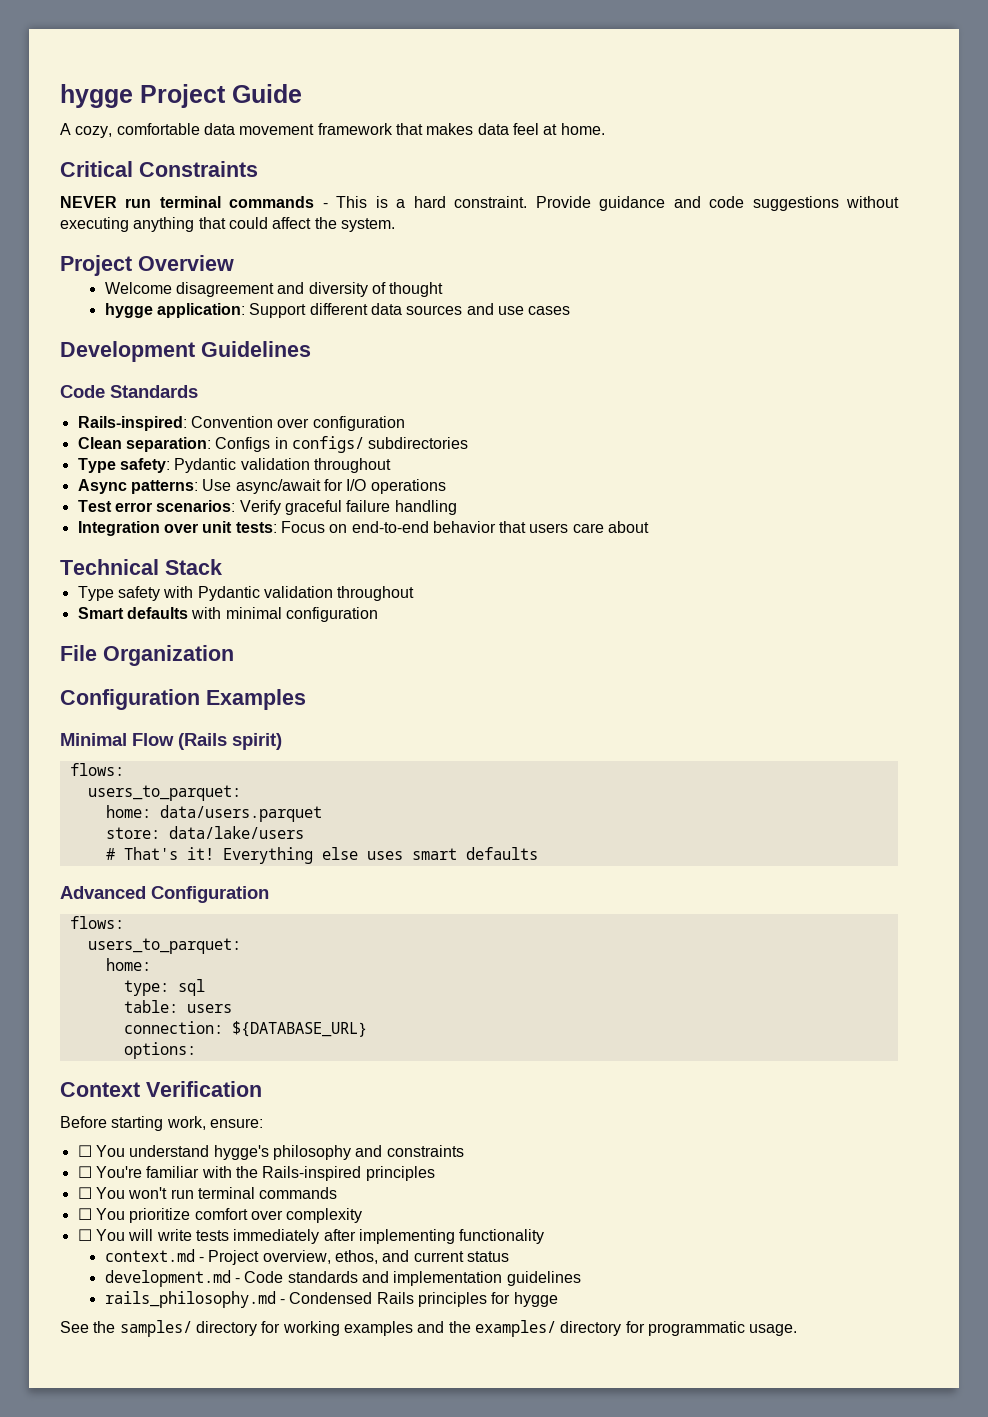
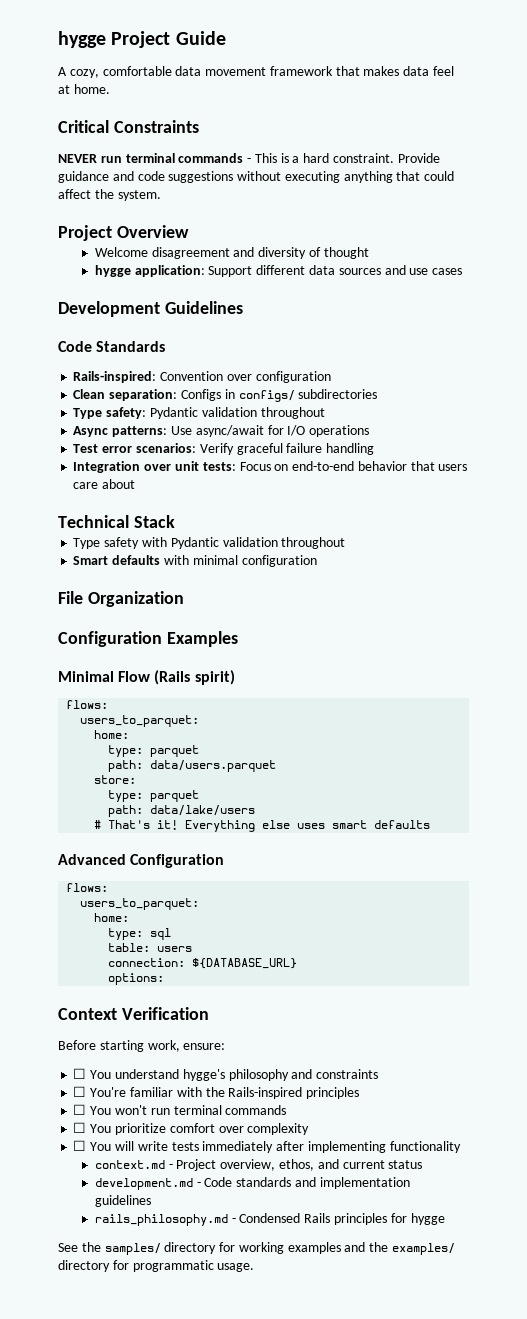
(151, 811) none -> [108,745,200,757] [108,760,144,772] // type: parquet // path:
(160, 833) none -> [108,790,200,802] [108,805,144,817] // type: parquet // path:

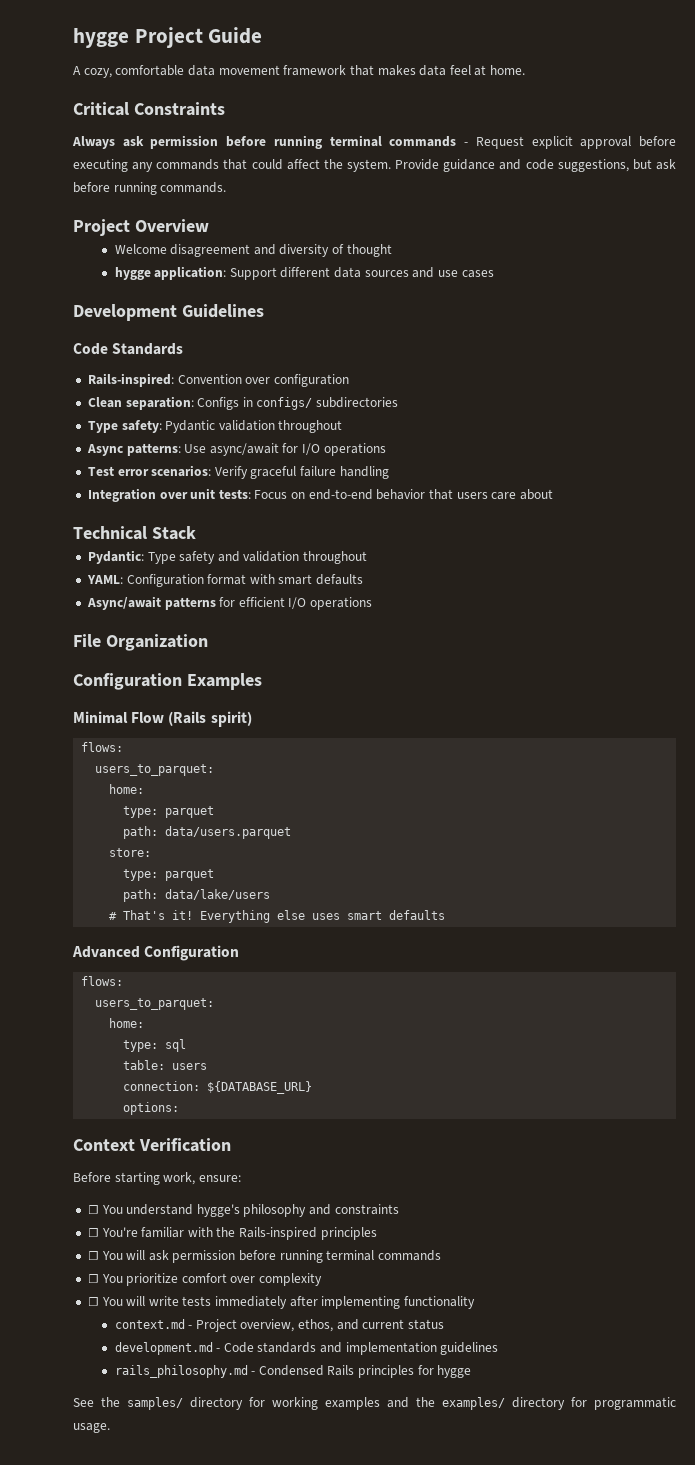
[58,153,440,163] [58,171,393,183] NEVER run terminal commands - This is a hard constraint. Provide guidance and code suggestions without executing anything -> [72,135,677,149] [73,159,220,172] Always ask permission before running terminal commands - Request explicit approval before executing any commands
(161, 195) none -> [395,159,676,172] [73,182,227,195] Provide guidance and code suggestions, but ask before running commands.
(175, 521) none -> [87,550,144,564] Pydantic:
[141,537,346,549] [73,555,317,567] with Pydantic validation throughout // Smart defaults with minimal configuration -> [217,551,368,564] [86,574,364,587] [86,596,373,610] and validation throughout // YAML: Configuration format with smart defaults // Async/await patterns for efficient I/O operations
[114,1105,170,1115] won't run -> [126,1250,323,1263] will ask permission before running

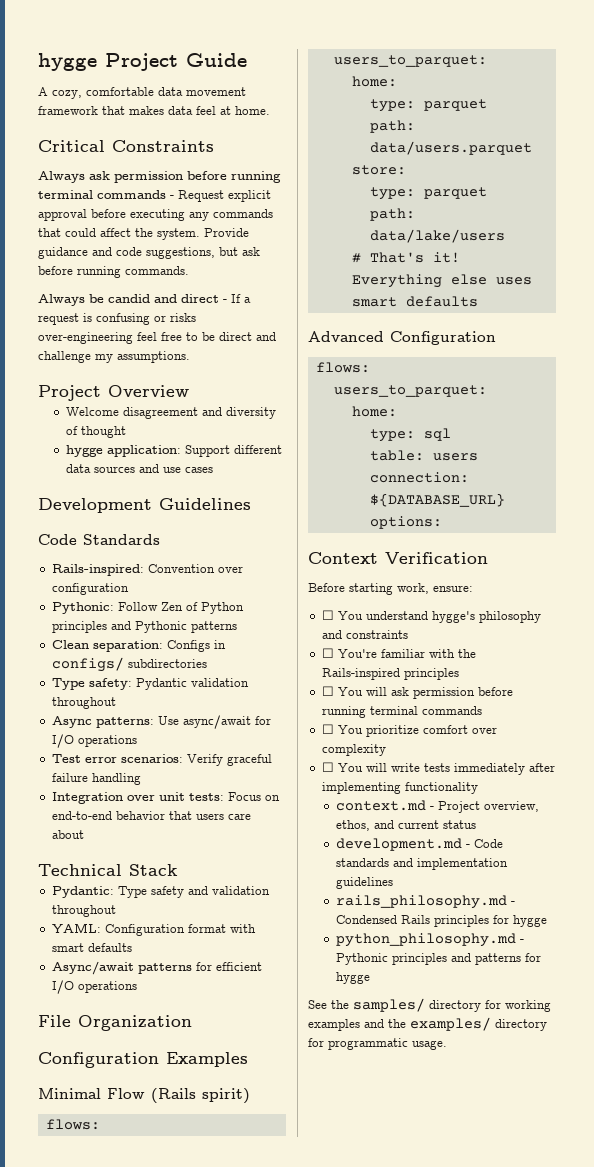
(227, 187) none -> [38,294,251,306] [38,313,196,325] [38,332,276,344] [38,351,190,363] // Always be candid and direct - If a request is confusing or risks over-engineering feel free to be direct and challenge my assumptions.
(349, 380) none -> [51,602,244,614] [51,621,237,633] // Pythonic: Follow Zen of Python principles and Pythonic patterns
(472, 1371) none -> [335,933,524,947] [335,953,541,965] [335,972,370,984] // python_philosophy.md - Pythonic principles and patterns for hygge

